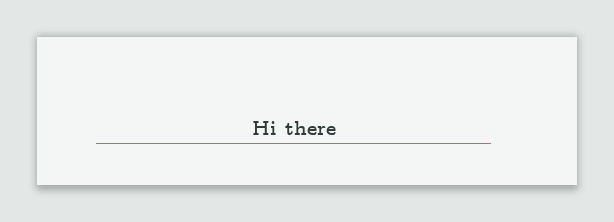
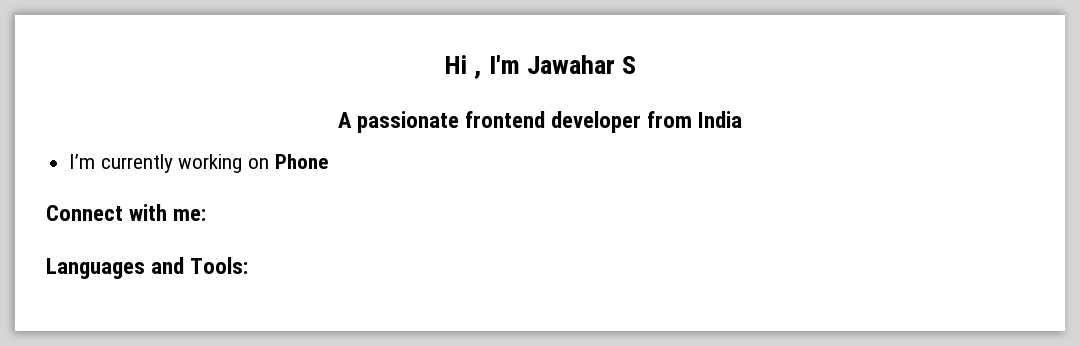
[284,121,336,135] there -> [474,55,636,79] [337,111,743,133] [69,154,329,173] [46,204,207,221] [46,257,249,279] , I'm Jawahar S // A passionate frontend developer from India // I’m currently working on Phone // Connect with me: // Languages and Tools:

